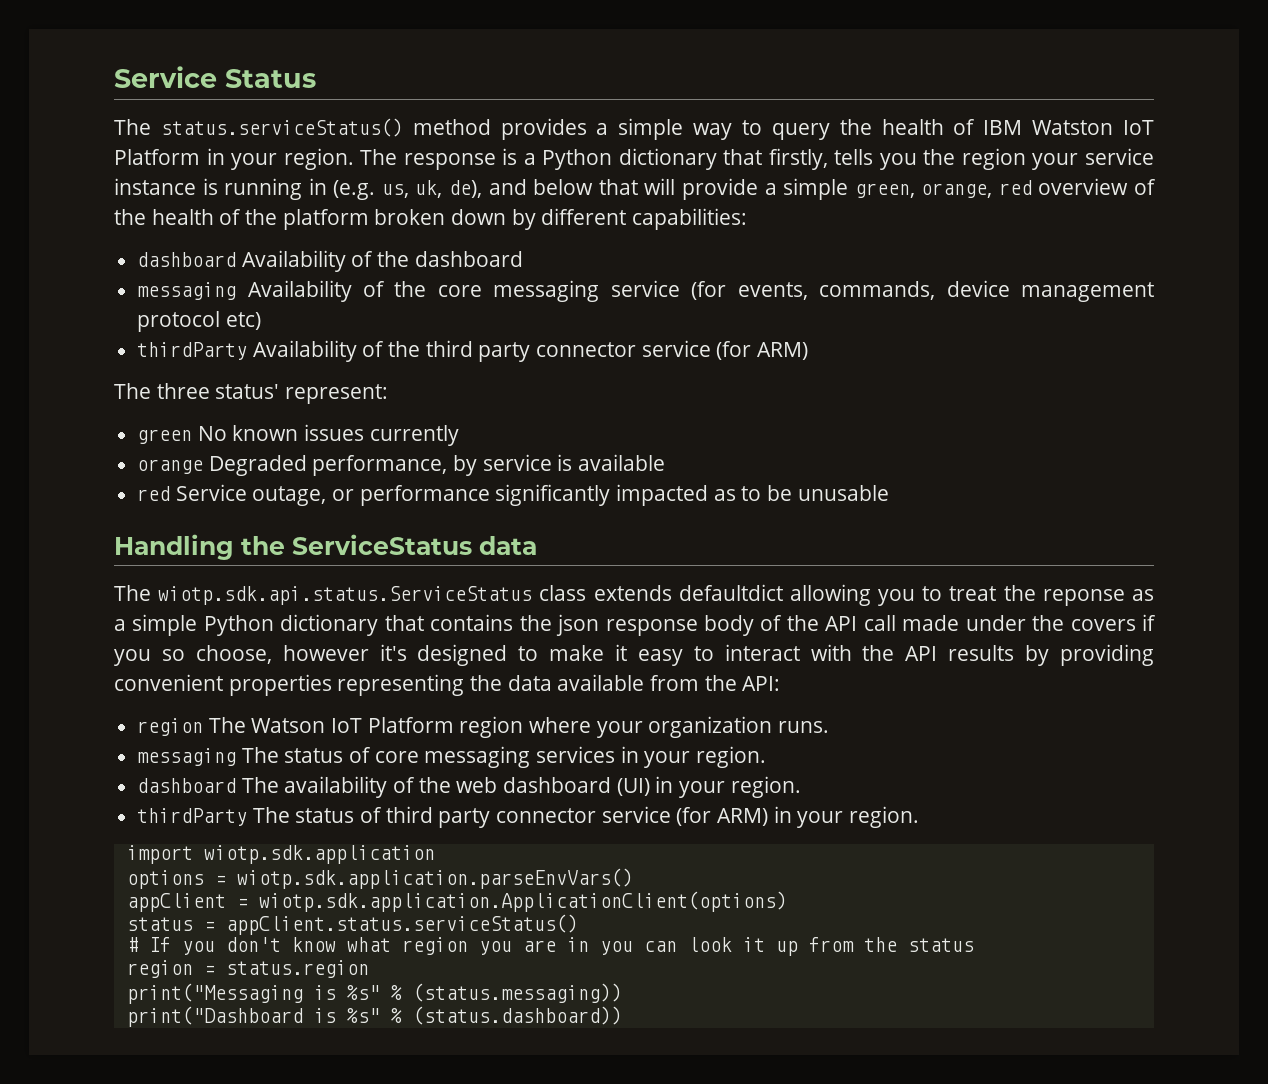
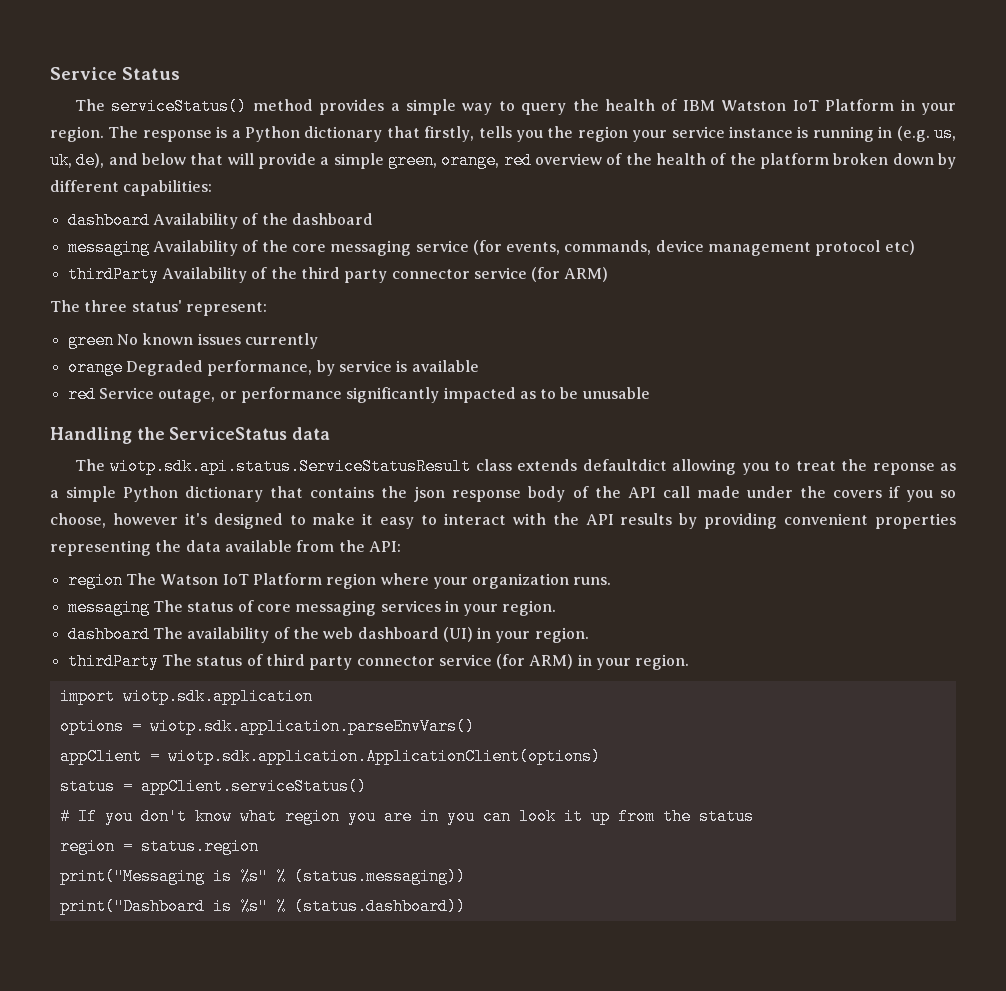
[160,118,403,137] status.serviceStatus() -> [111,98,248,115] serviceStatus()
[158,586,533,605] wiotp.sdk.api.status.ServiceStatus -> [110,458,472,475] wiotp.sdk.api.status.ServiceStatusResult
[225,914,578,935] appClient.status.serviceStatus() -> [140,778,367,795] appClient.serviceStatus()

